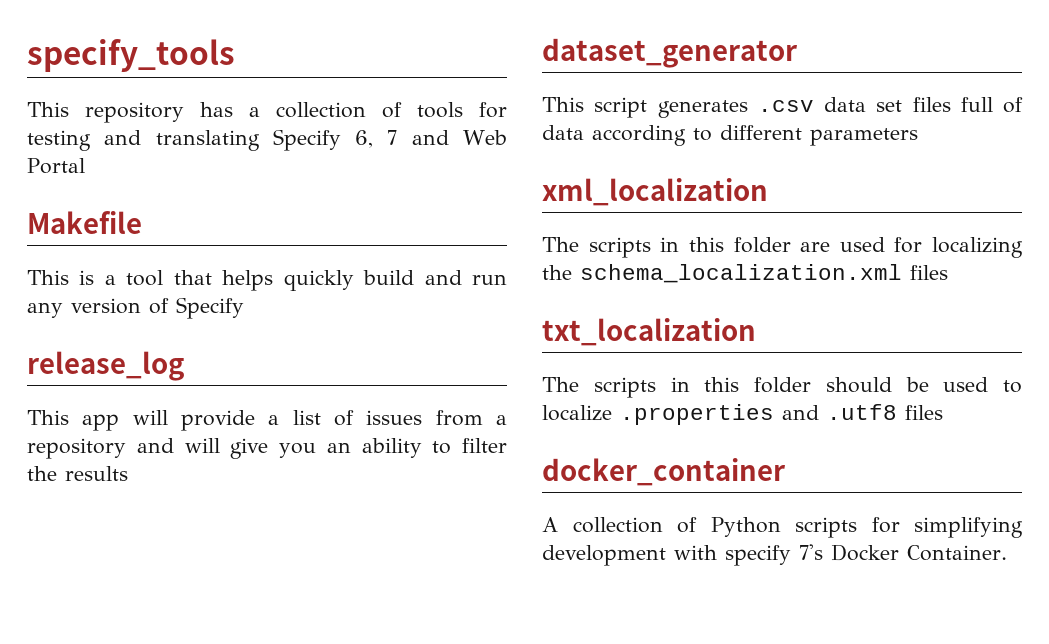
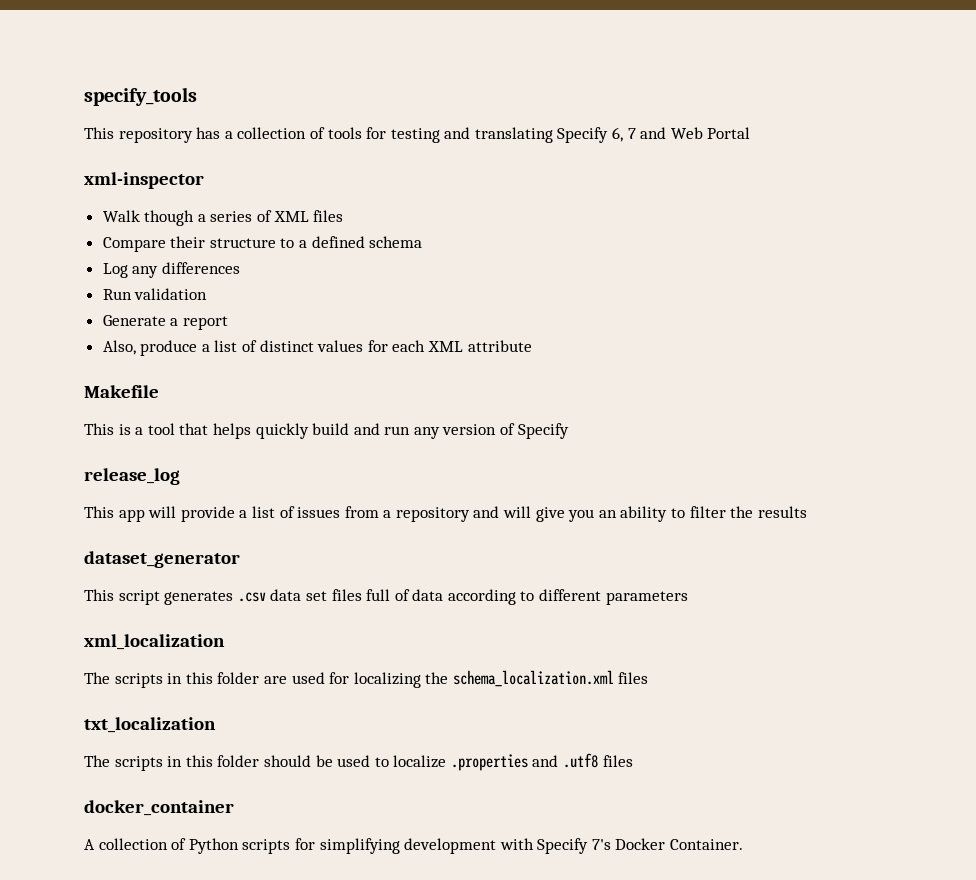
(85, 166) none -> [84,172,204,189] [102,210,344,226] [102,236,423,252] [102,262,240,278] [102,288,208,300] [102,315,228,330] [102,340,532,356] // xml-inspector // Walk though a series of XML files // Compare their structure to a defined schema // Log any differences // Run validation // Generate a report // Also, produce a list of distinct values for each XML attribute
[725,545,791,566] specify -> [537,838,589,854] Specify

